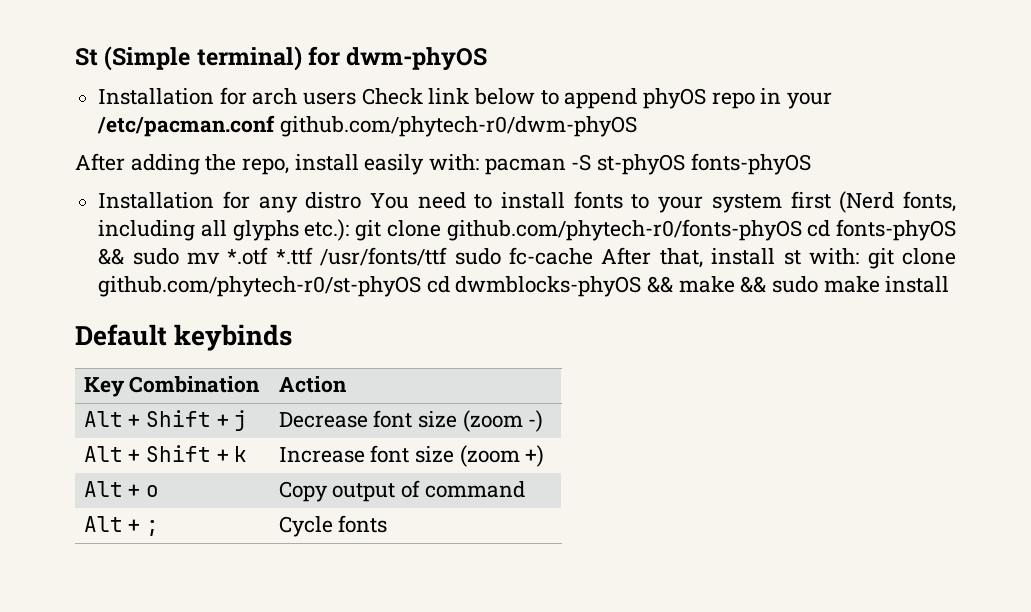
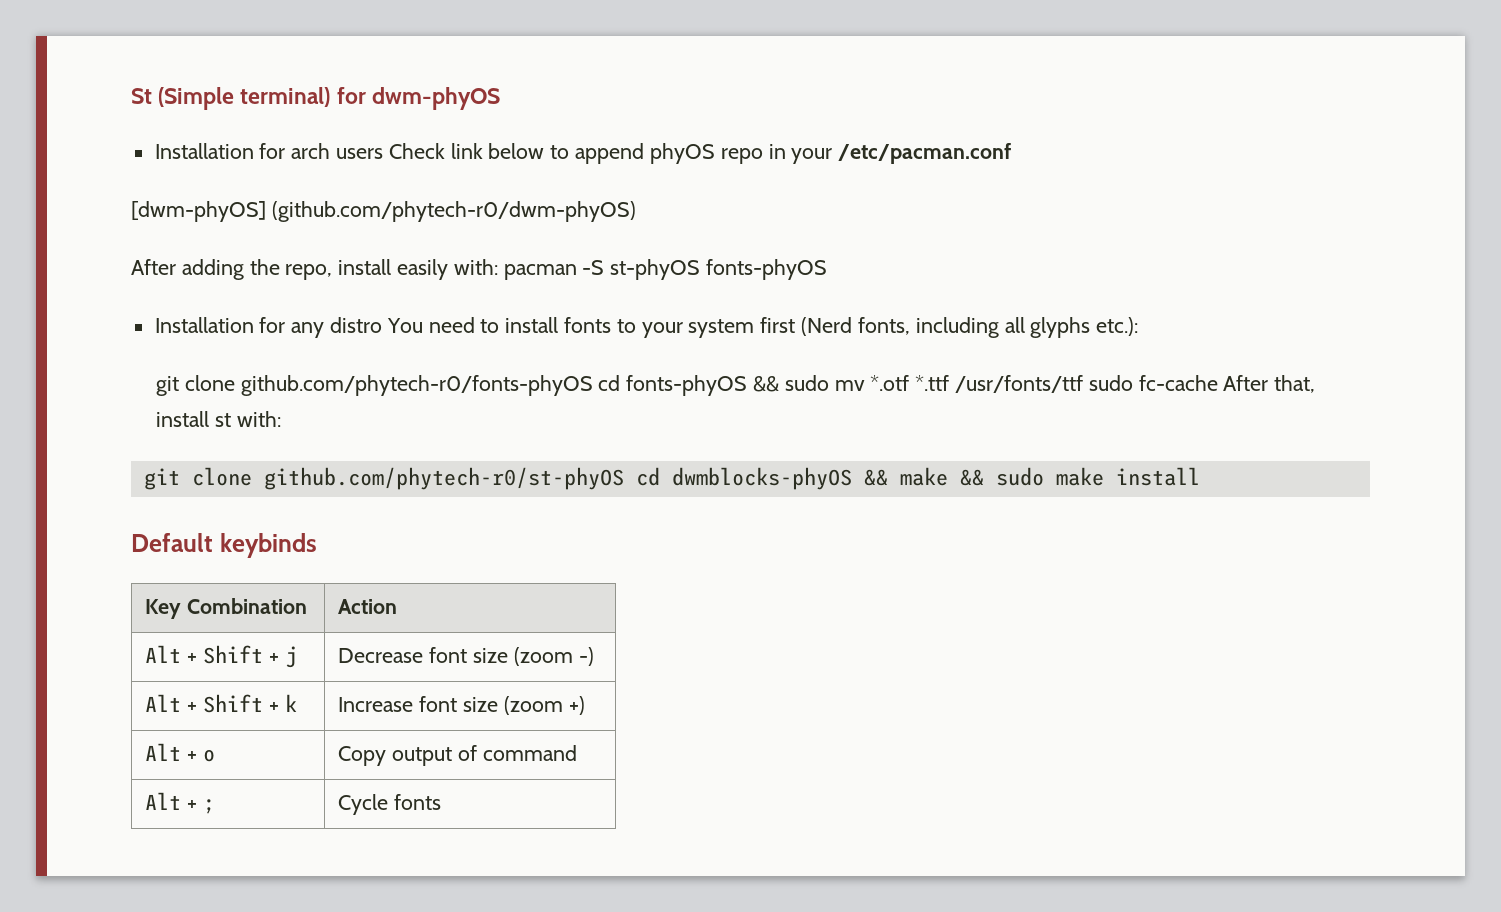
[279,116,637,137] github.com/phytech-r0/dwm-phyOS -> [131,201,636,222] // [dwm-phyOS] (github.com/phytech-r0/dwm-phyOS)
(350, 230) none -> (1139, 326) //
(860, 256) none -> (281, 419) //

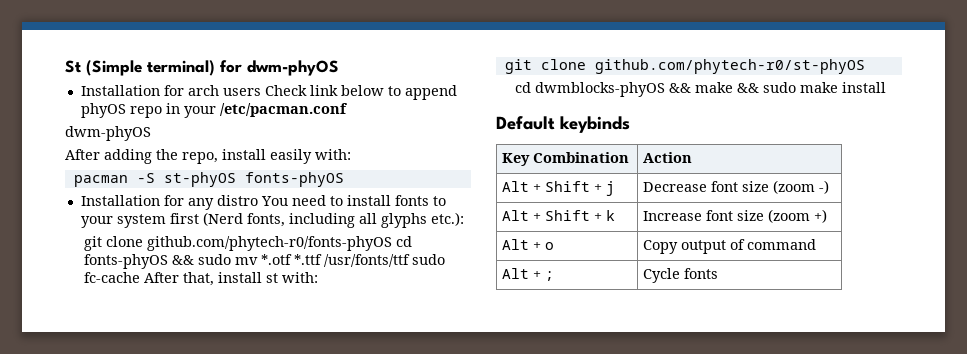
[131,201,636,222] [dwm-phyOS] (github.com/phytech-r0/dwm-phyOS) -> [65,126,151,141] dwm-phyOS
(498, 267) none -> (351, 154) //
(624, 478) none -> (865, 66) //

